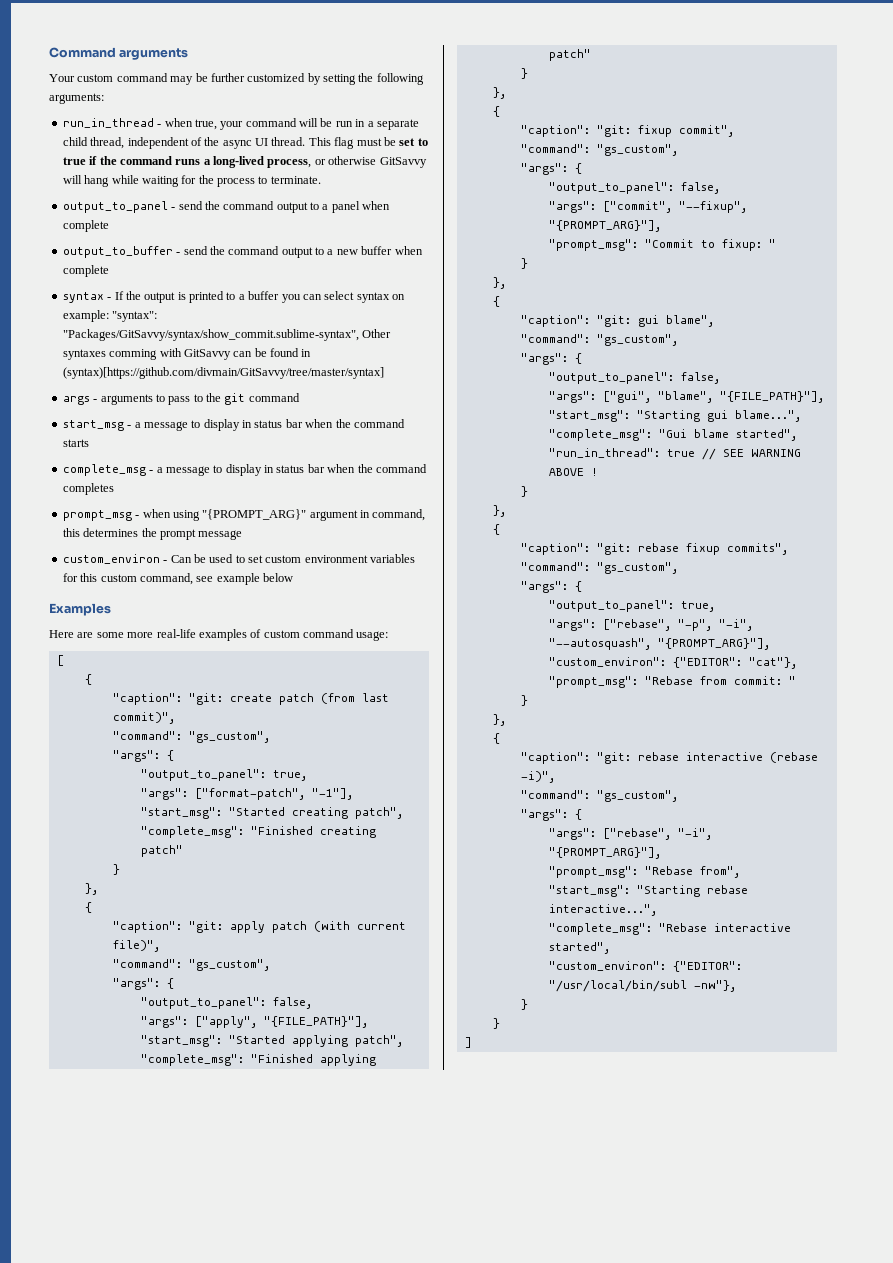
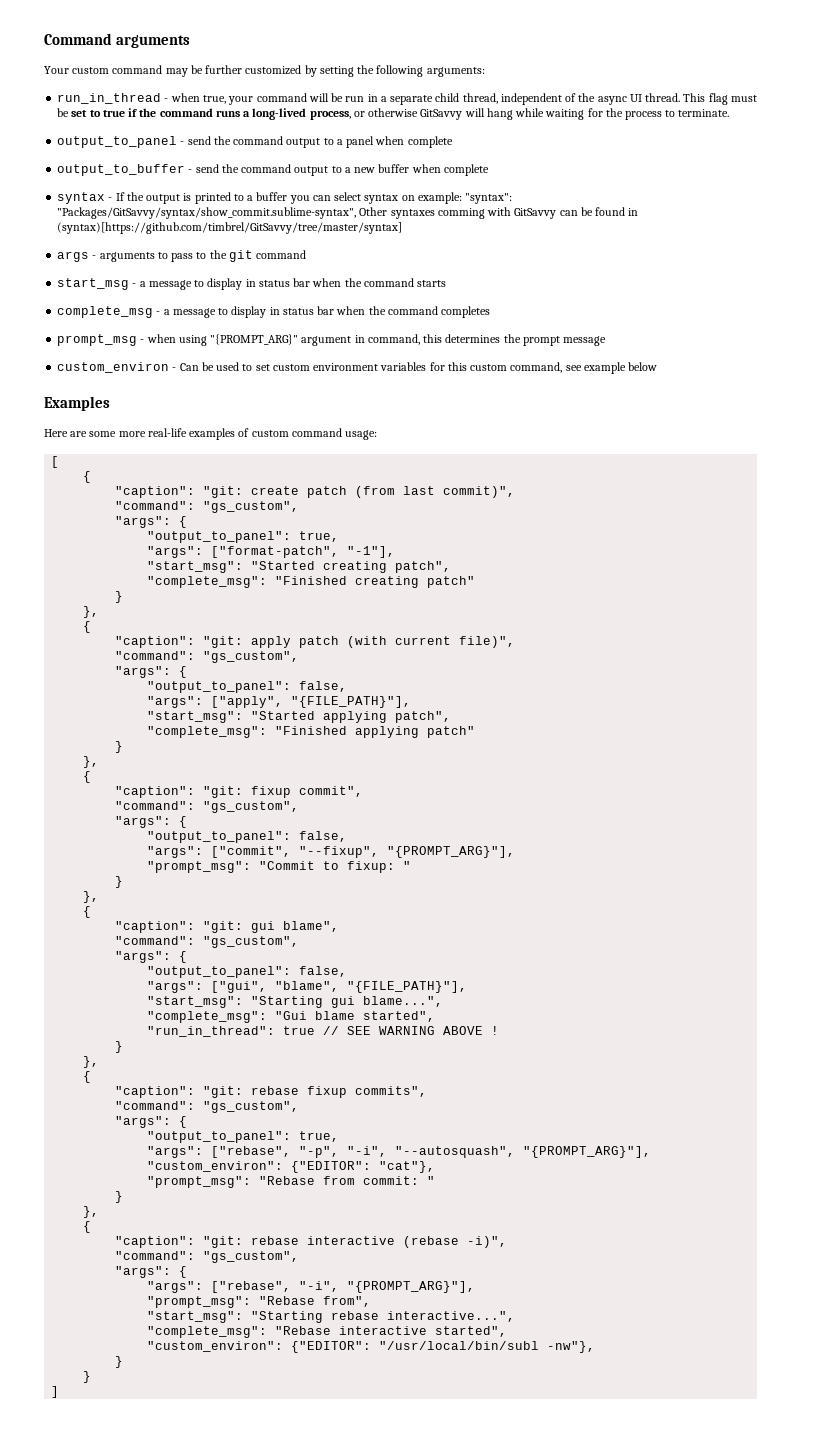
[62,367,384,379] (syntax)[https://github.com/divmain/GitSavvy/tree/master/syntax] -> [57,222,403,234] (syntax)[https://github.com/timbrel/GitSavvy/tree/master/syntax]

